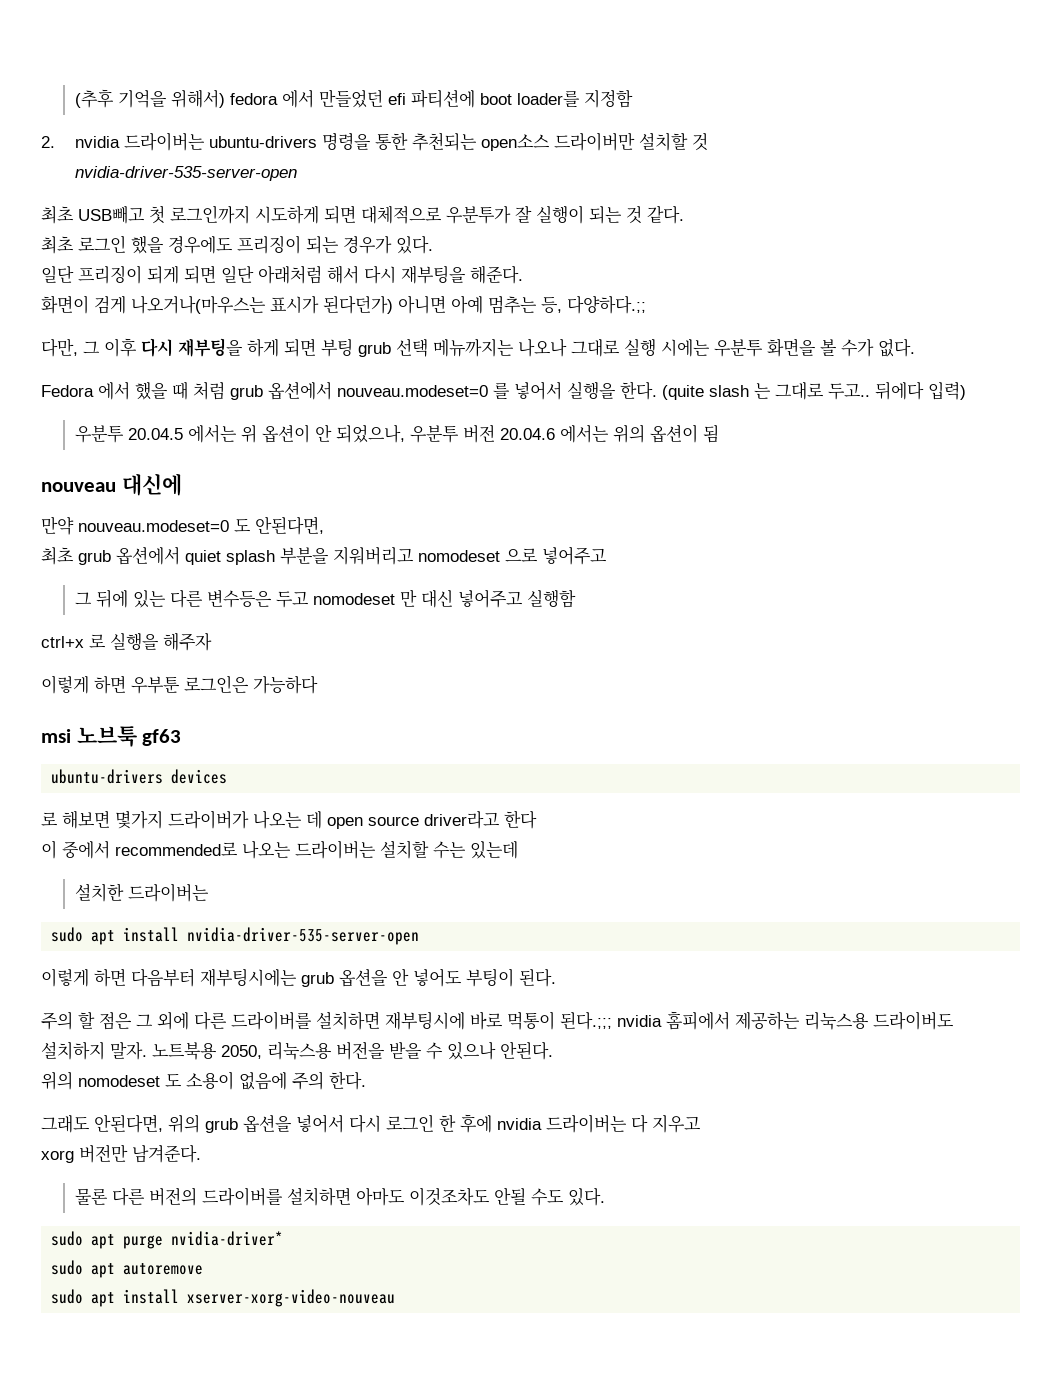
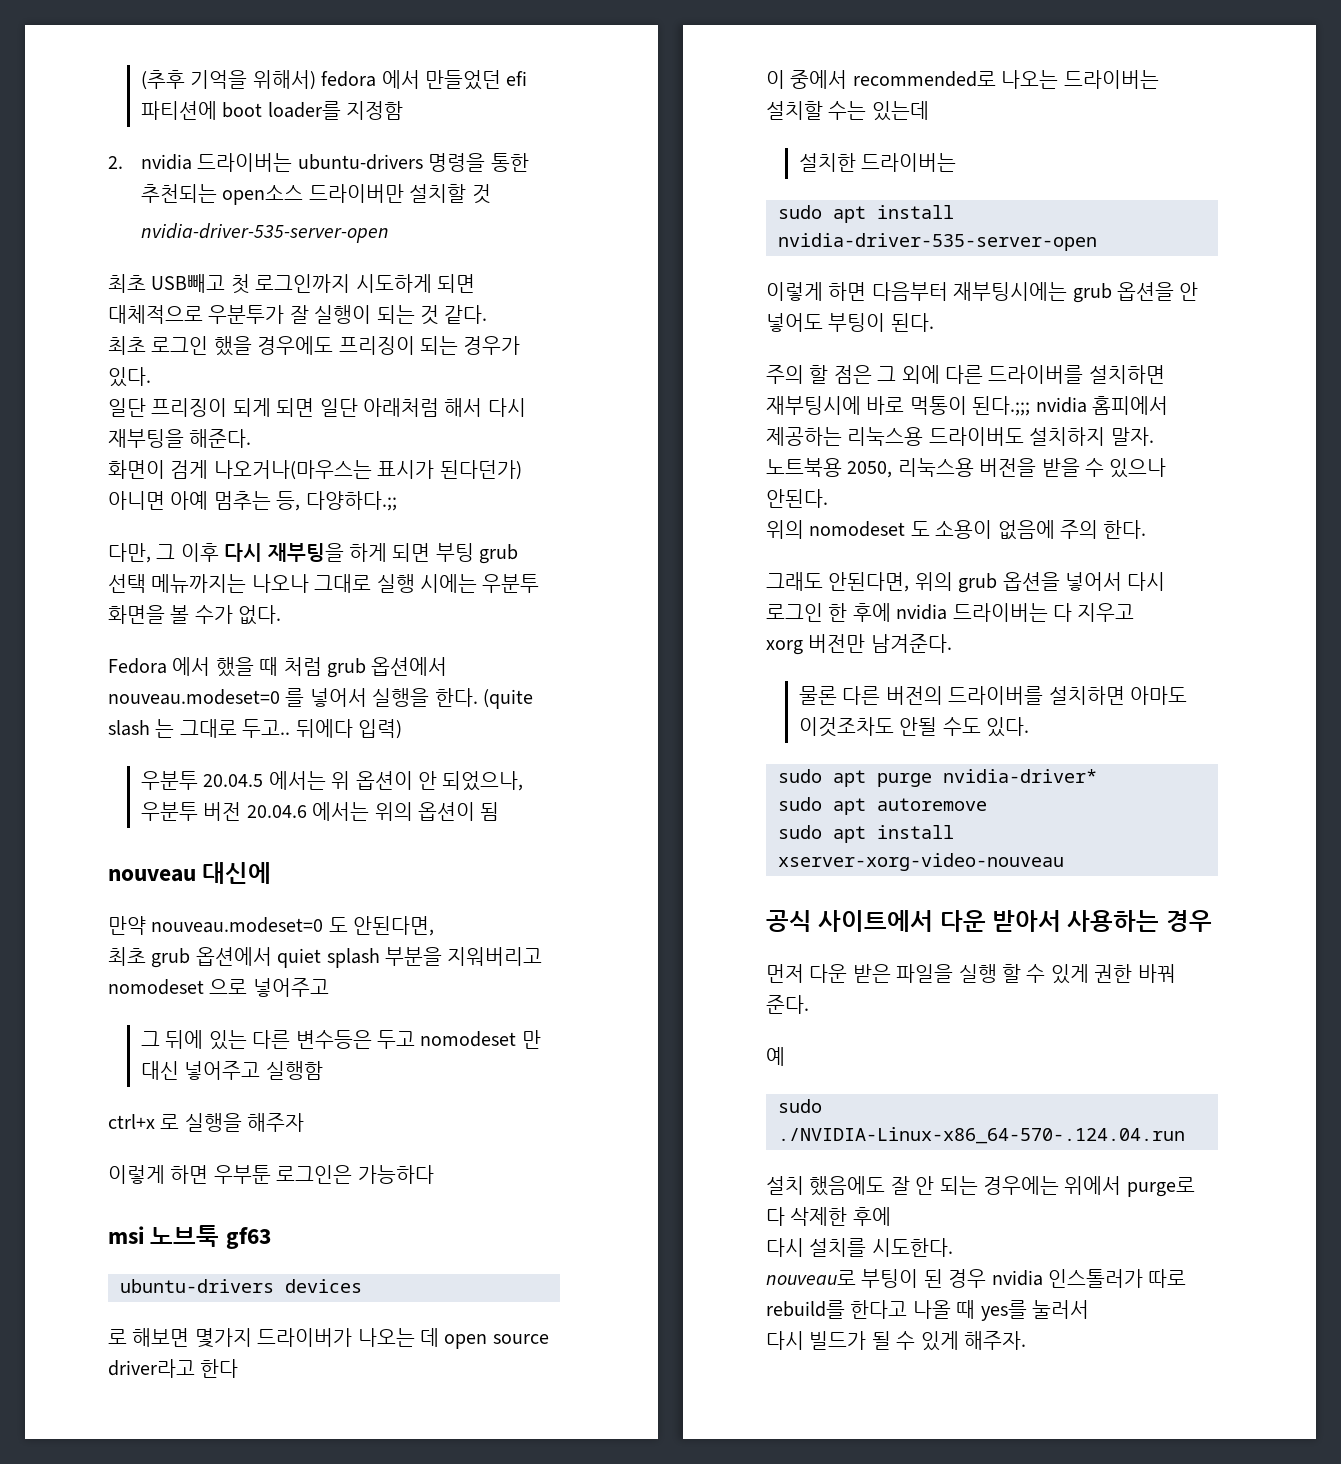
(396, 1298) none -> [766,910,1212,932] [766,964,1176,984] [766,995,809,1014] [766,1047,785,1066] [778,1099,822,1113] [778,1127,1185,1144] [766,1176,1195,1197] [766,1207,891,1226] [766,1238,953,1257] [766,1269,1187,1288] [766,1300,1089,1321] [766,1331,1026,1351] // 공식 사이트에서 다운 받아서 사용하는 경우 // 먼저 다운 받은 파일을 실행 할 수 있게 권한 바꿔 준다. // 예 // sudo ./NVIDIA-Linux-x86_64-570-.124.04.run // 설치 했음에도 잘 안 되는 경우에는 위에서 purge로 다 삭제한 후에 // 다시 설치를 시도한다. // nouveau로 부팅이 된 경우 nvidia 인스톨러가 따로 rebuild를 한다고 나올 때 yes를 눌러서 // 다시 빌드가 될 수 있게 해주자.

